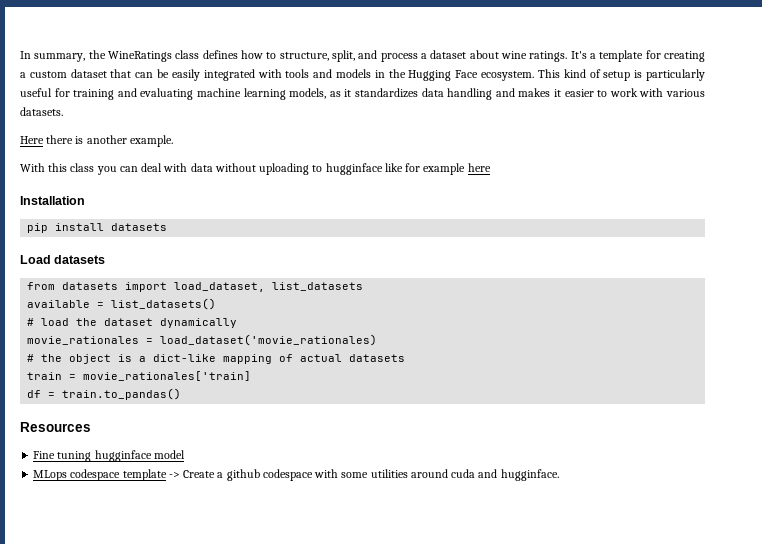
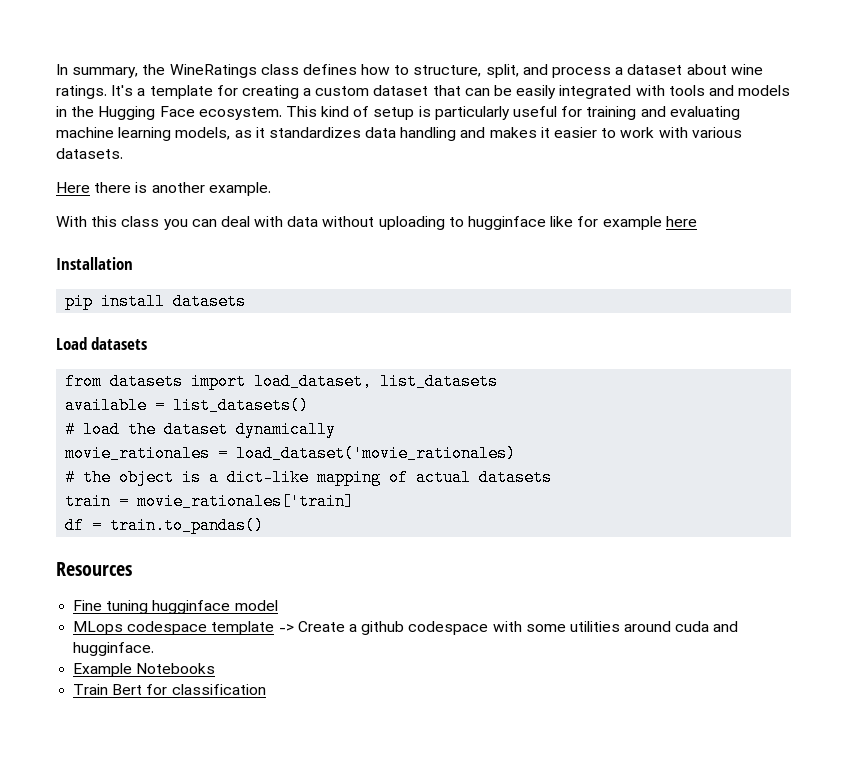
(559, 475) none -> [73,663,216,677] [73,684,266,695] // Example Notebooks // Train Bert for classification

